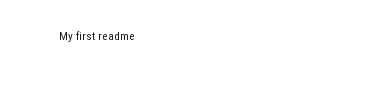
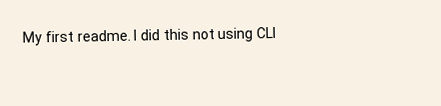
[98,32,136,40] readme -> [76,26,277,43] readme. I did this not using CLI

